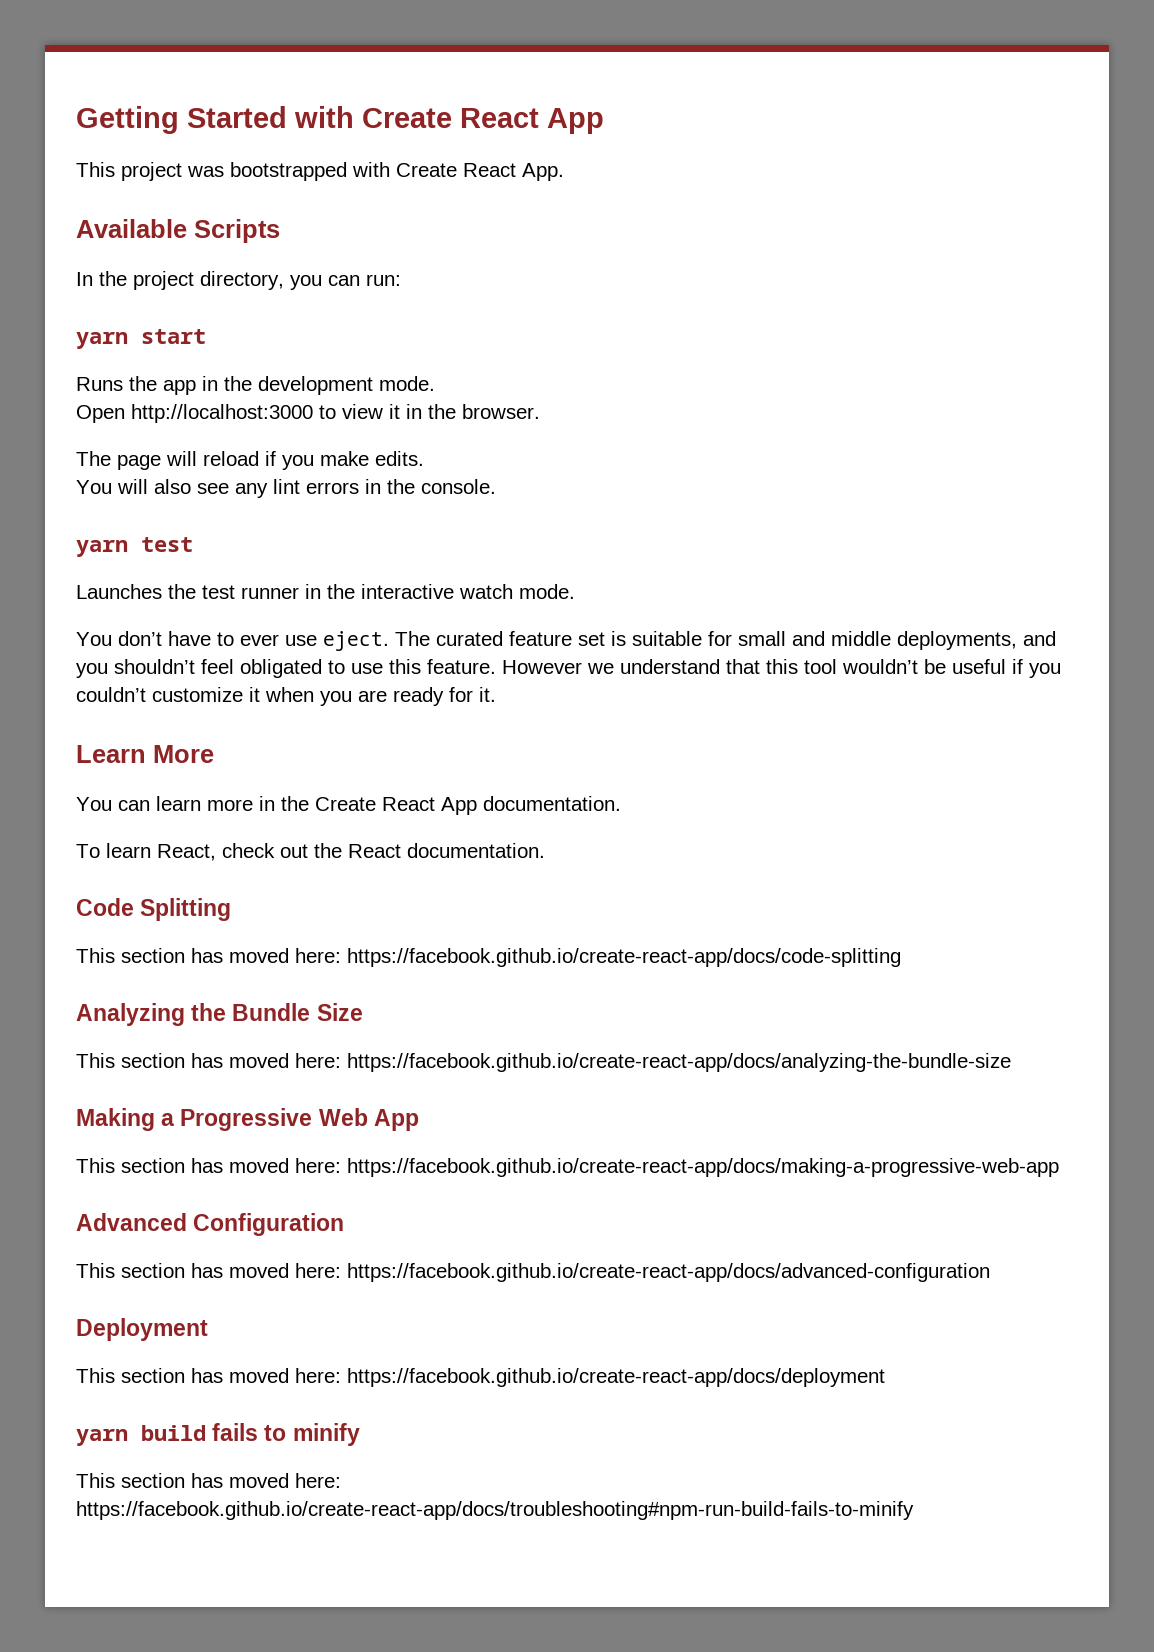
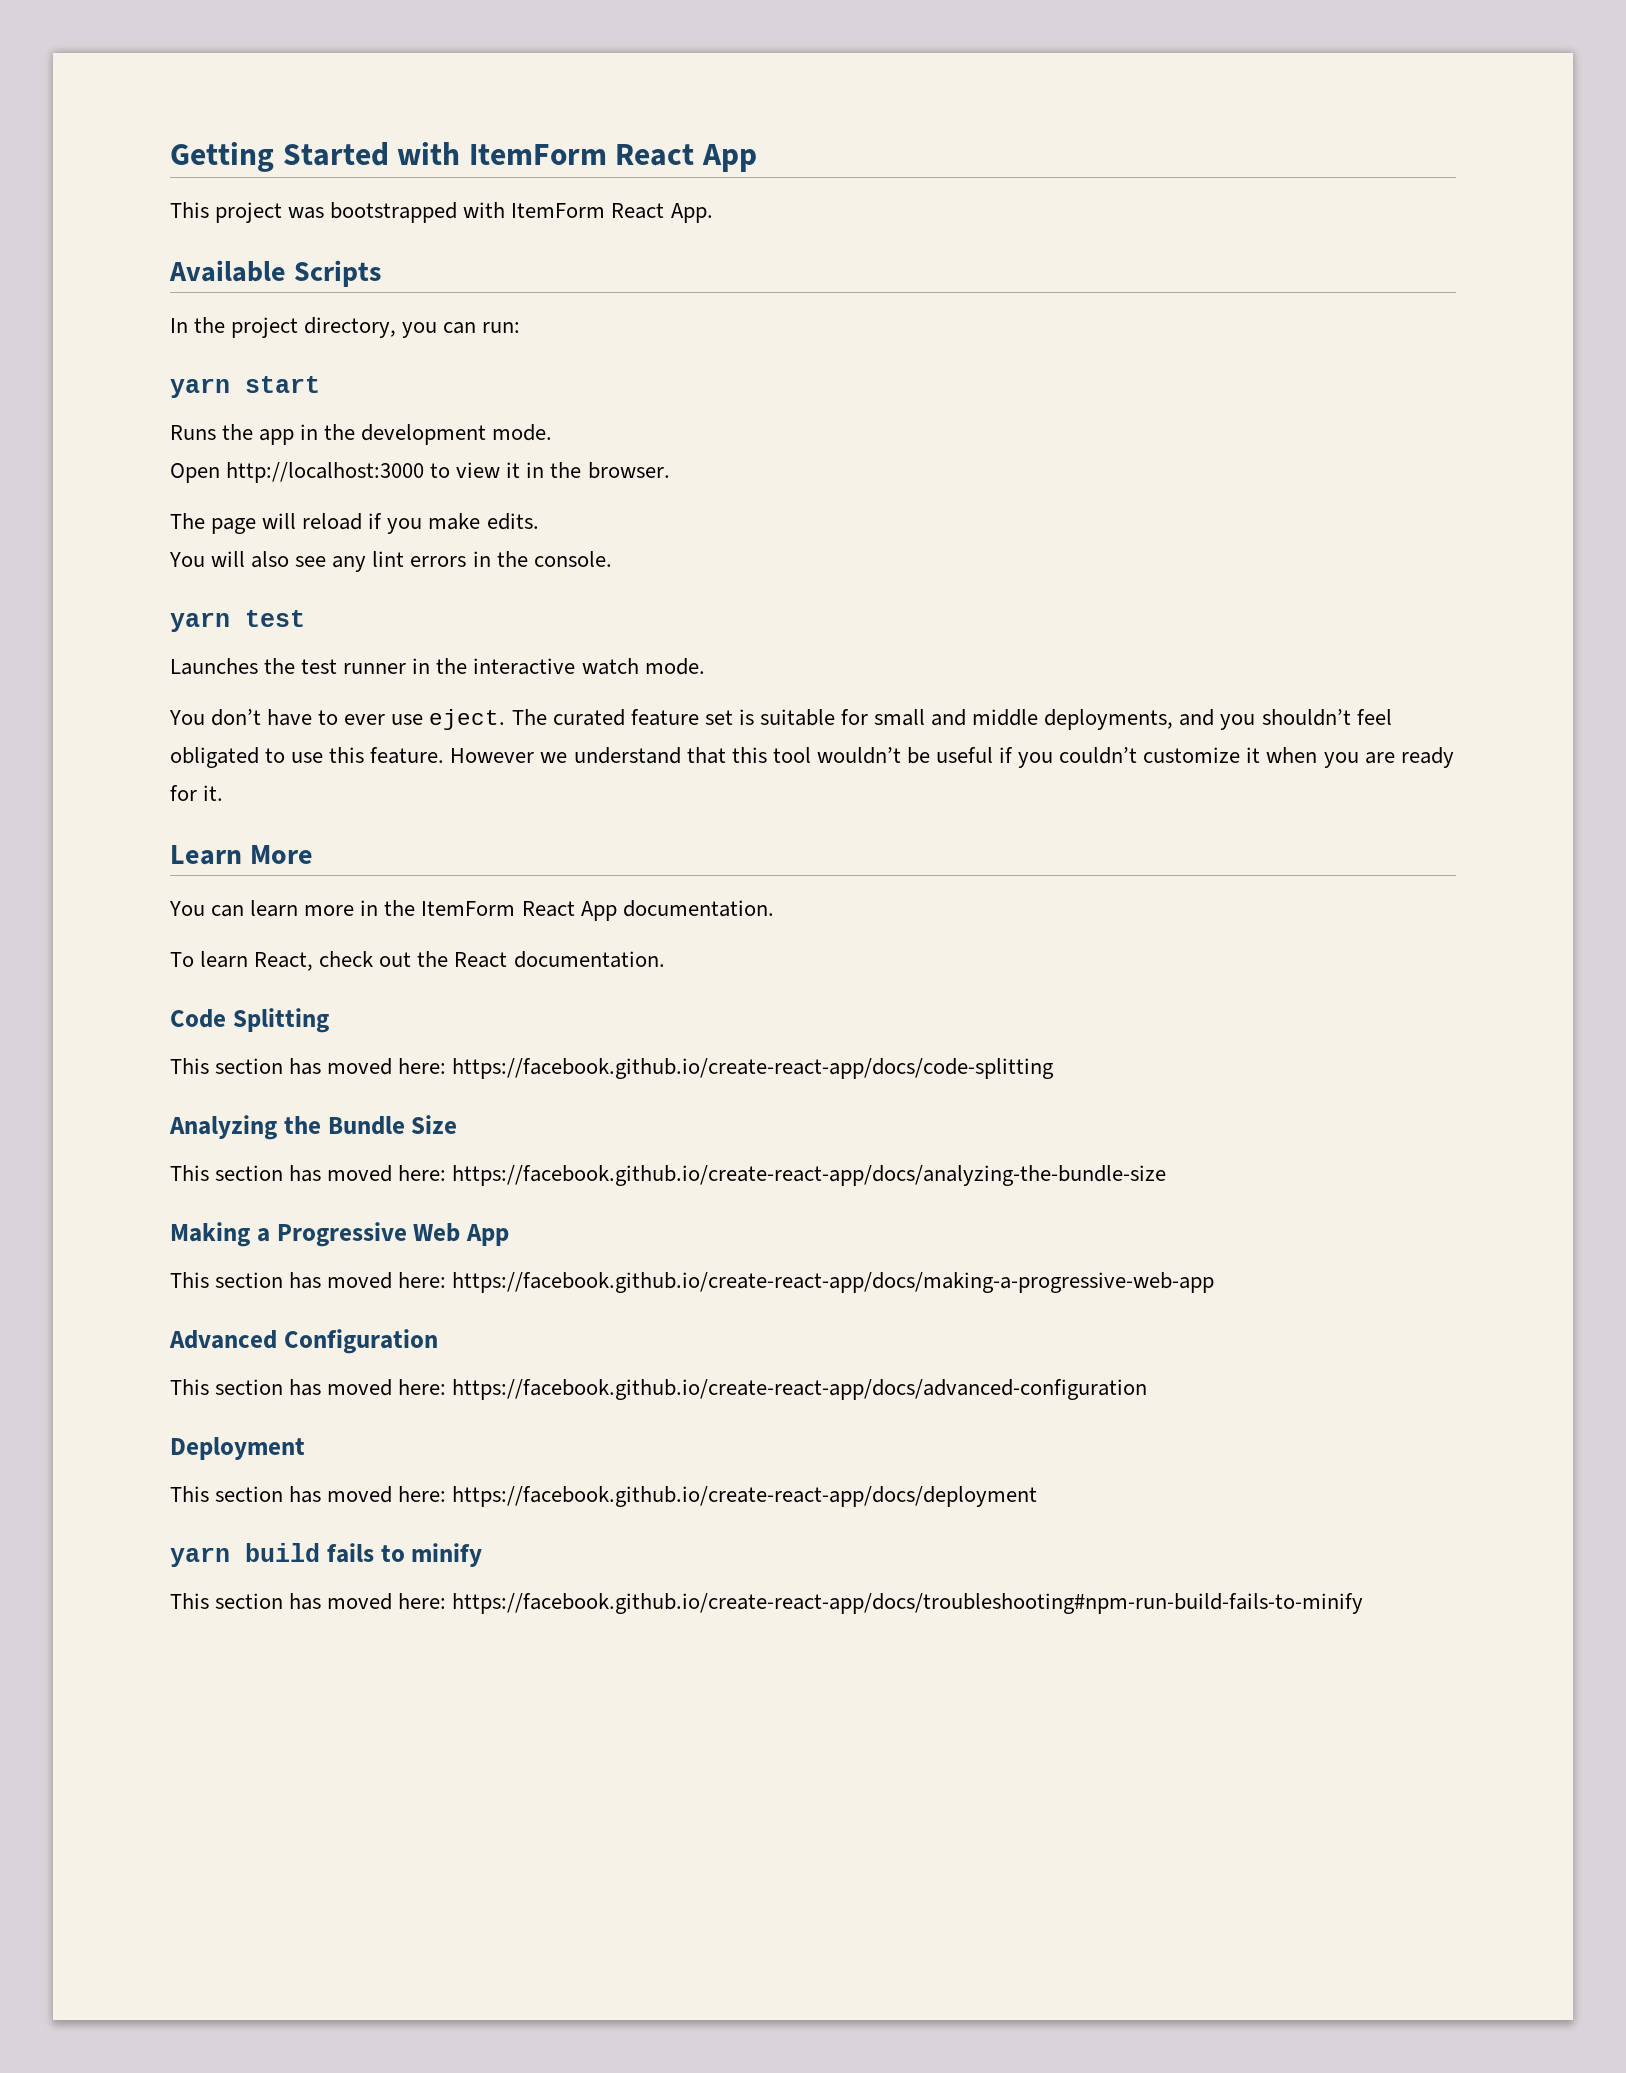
[362,108,452,128] Create -> [468,144,607,165] ItemForm
[396,163,457,177] Create -> [511,203,606,218] ItemForm
[315,797,376,811] Create -> [421,901,516,916] ItemForm

